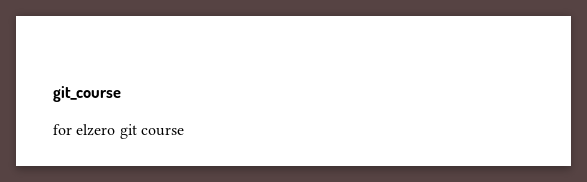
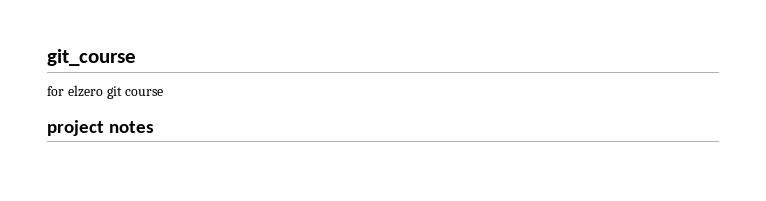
(184, 131) none -> [47,120,154,136] // project notes

